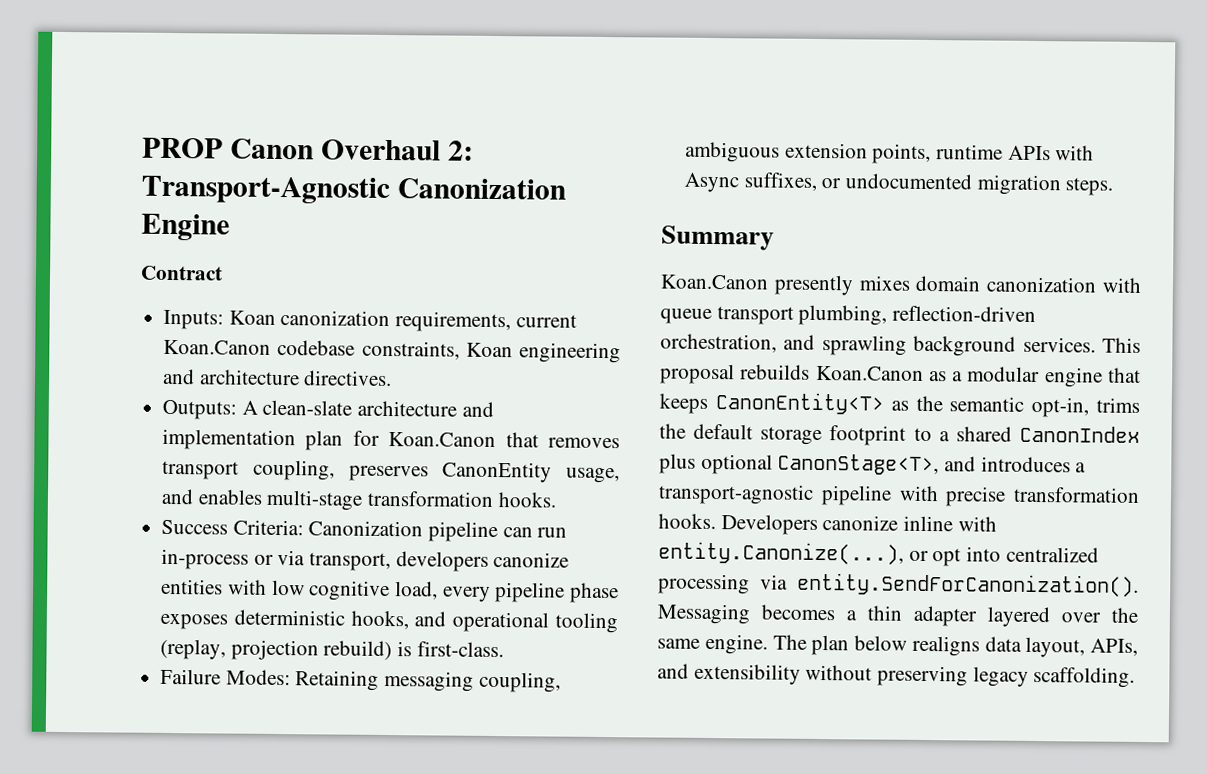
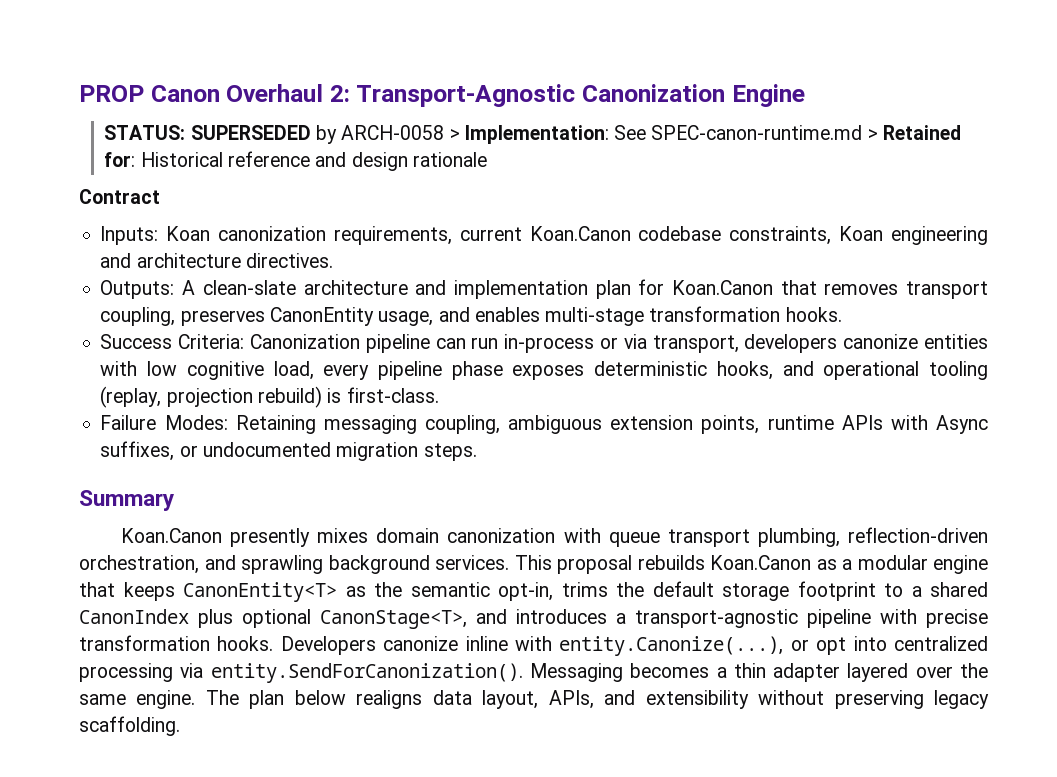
(230, 227) none -> [104,125,961,144] [104,151,487,171] // STATUS: SUPERSEDED by ARCH-0058 > Implementation: See SPEC-canon-runtime.md > Retained for: Historical reference and design rationale

